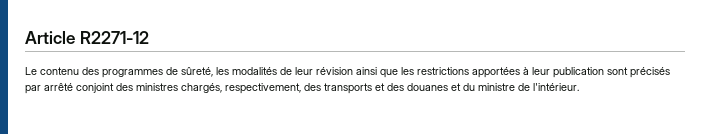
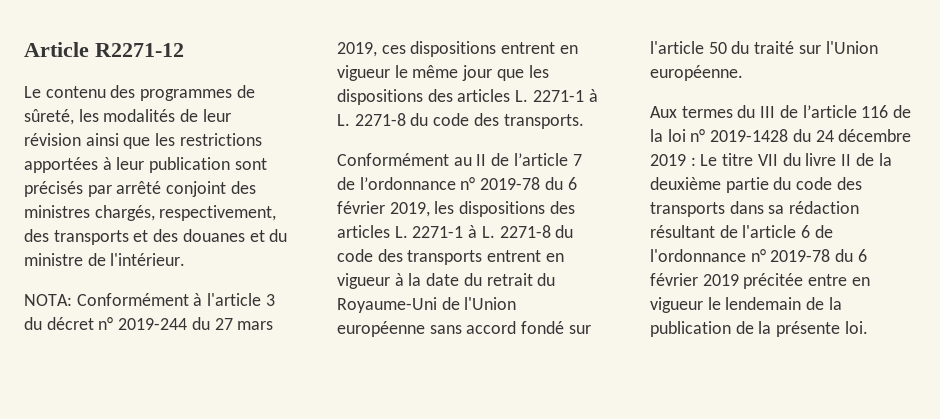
(579, 87) none -> [24,293,275,306] [24,317,274,330] [337,41,578,57] [337,65,549,81] [337,89,598,105] [337,113,584,129] [337,153,582,166] [337,177,577,190] [337,201,575,217] [337,225,574,238] [337,249,564,265] [337,273,556,289] [337,297,517,313] [337,321,591,337] [650,41,878,54] [650,65,743,81] [650,105,912,118] [650,129,912,142] [650,153,892,166] [650,177,862,193] [650,201,860,217] [650,225,833,238] [650,249,867,262] [650,273,870,289] [650,297,842,313] [650,321,868,337] // NOTA: Conformément à l'article 3 du décret n° 2019-244 du 27 mars 2019, ces dispositions entrent en vigueur le même jour que les dispositions des articles L. 2271-1 à L. 2271-8 du code des transports. // Conformément au II de l’article 7 de l’ordonnance n° 2019-78 du 6 février 2019, les dispositions des articles L. 2271-1 à L. 2271-8 du code des transports entrent en vigueur à la date du retrait du Royaume-Uni de l'Union européenne sans accord fondé sur l'article 50 du traité sur l'Union européenne. // Aux termes du III de l’article 116 de la loi n° 2019-1428 du 24 décembre 2019 : Le titre VII du livre II de la deuxième partie du code des transports dans sa rédaction résultant de l'article 6 de l'ordonnance n° 2019-78 du 6 février 2019 précitée entre en vigueur le lendemain de la publication de la présente loi.

